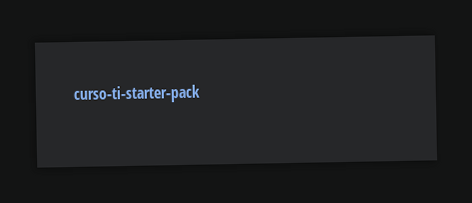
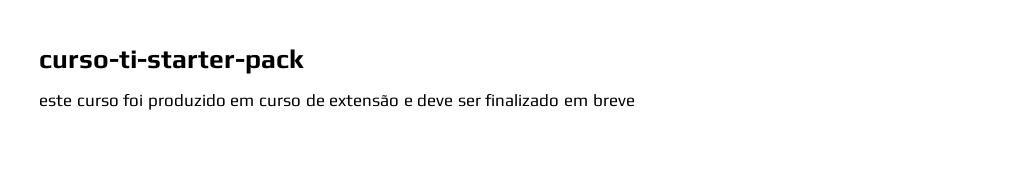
(200, 94) none -> [39,93,635,110] // este curso foi produzido em curso de extensão e deve ser finalizado em breve

